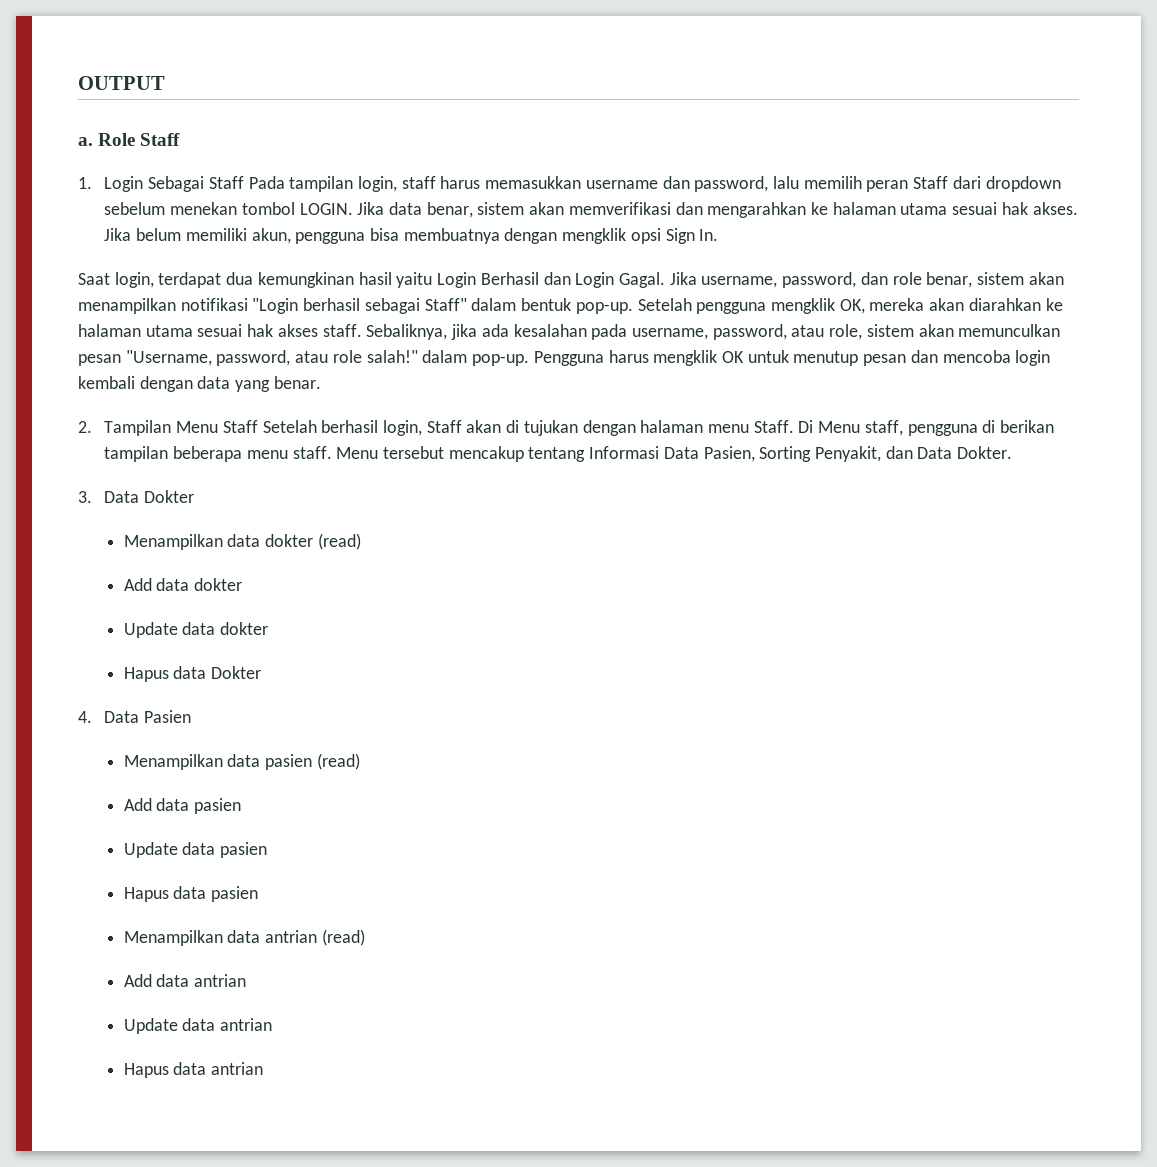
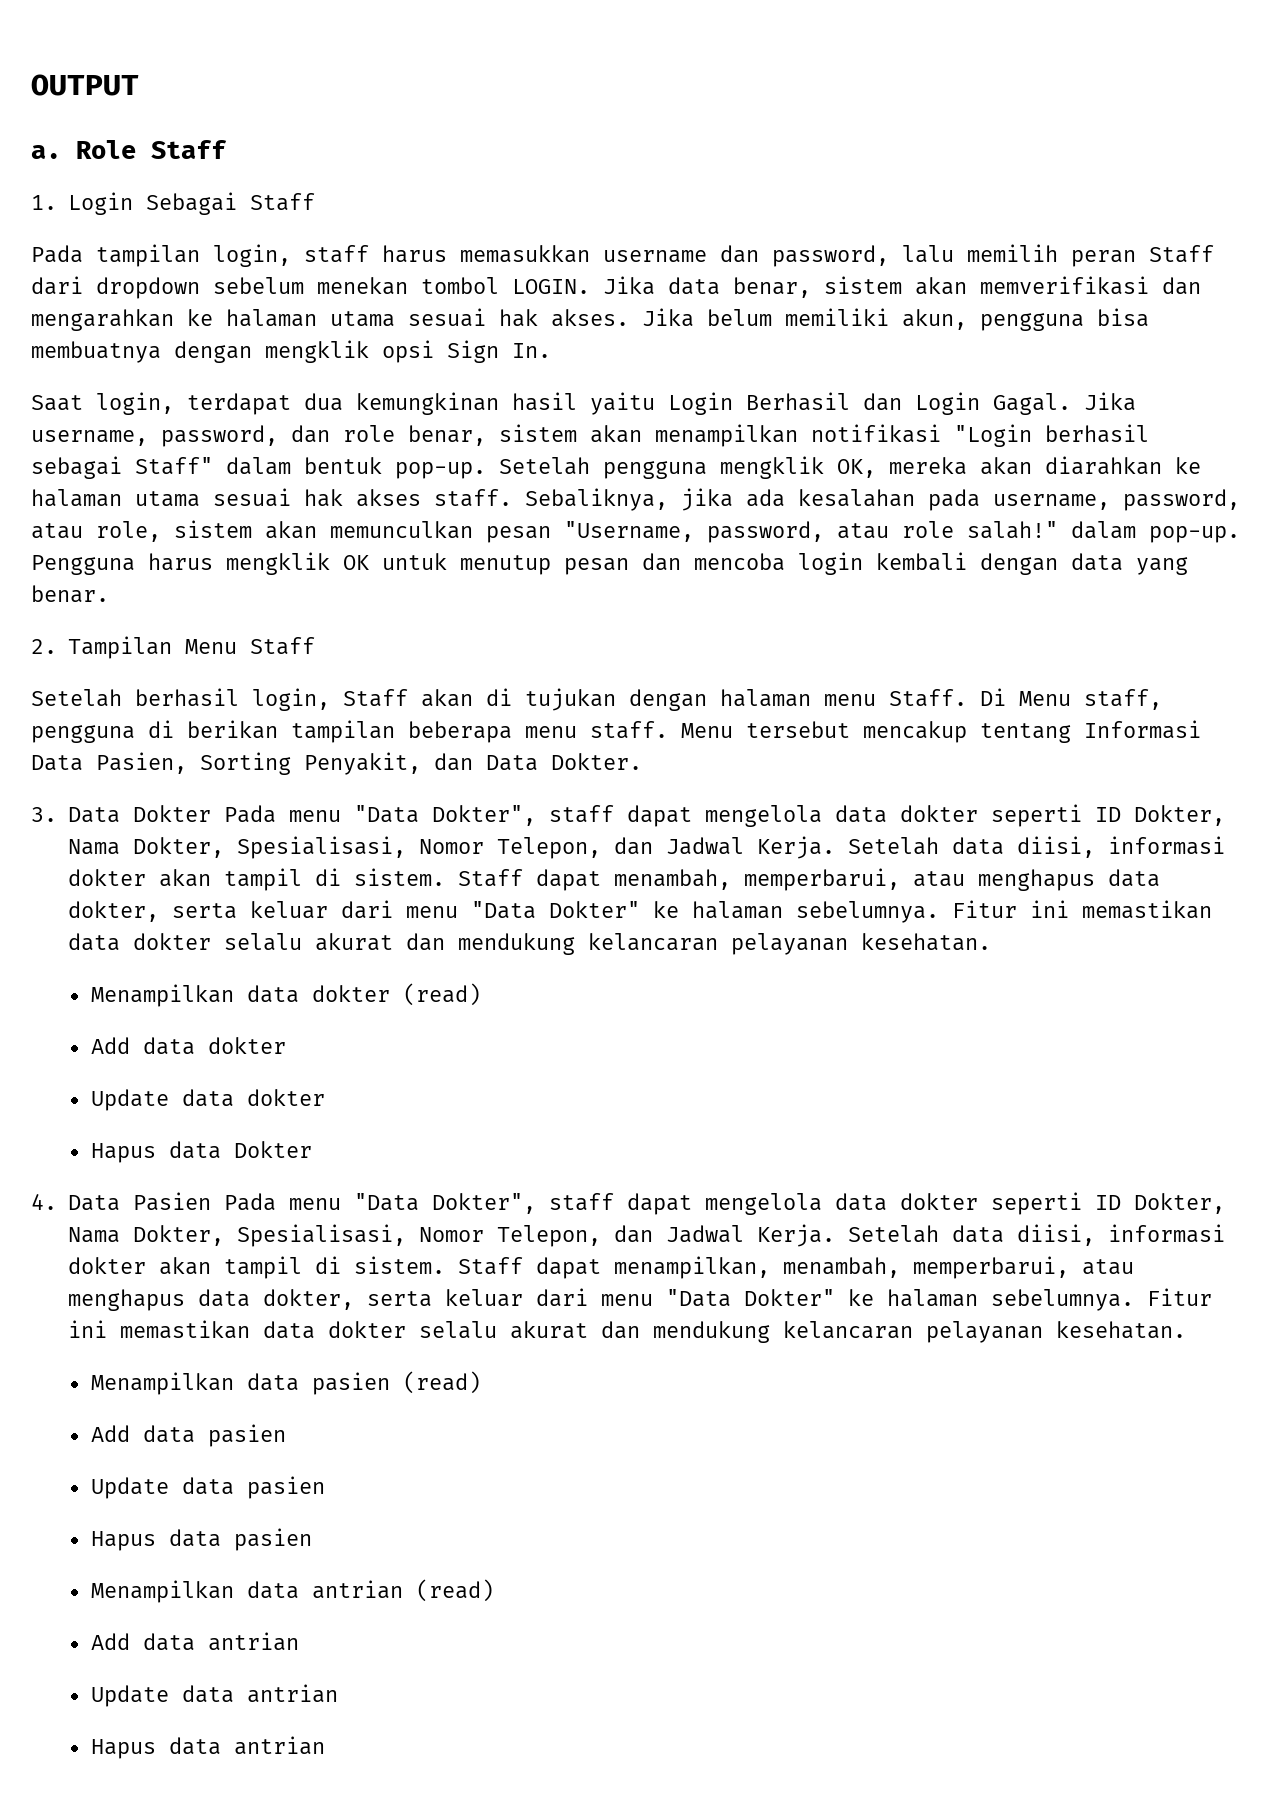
(244, 182) none -> (315, 202) //
(258, 426) none -> (315, 646) //
(195, 496) none -> [223,804,1225,827] [67,836,1225,859] [67,868,1160,891] [67,900,1212,923] [67,933,991,955] Pada menu "Data Dokter", staff dapat mengelola data dokter seperti ID Dokter, Nama Dokter, Spesialisasi, Nomor Telepon, dan Jadwal Kerja. Setelah data diisi, informasi dokter akan tampil di sistem. Staff dapat menambah, memperbarui, atau menghapus data dokter, serta keluar dari menu "Data Dokter" ke halaman sebelumnya. Fitur ini memastikan data dokter selalu akurat dan mendukung kelancaran pelayanan kesehatan.
(192, 716) none -> [223,1192,1225,1215] [67,1224,1225,1247] [67,1256,1134,1279] [67,1288,1212,1311] [67,1320,1186,1343] Pada menu "Data Dokter", staff dapat mengelola data dokter seperti ID Dokter, Nama Dokter, Spesialisasi, Nomor Telepon, dan Jadwal Kerja. Setelah data diisi, informasi dokter akan tampil di sistem. Staff dapat menampilkan, menambah, memperbarui, atau menghapus data dokter, serta keluar dari menu "Data Dokter" ke halaman sebelumnya. Fitur ini memastikan data dokter selalu akurat dan mendukung kelancaran pelayanan kesehatan.

